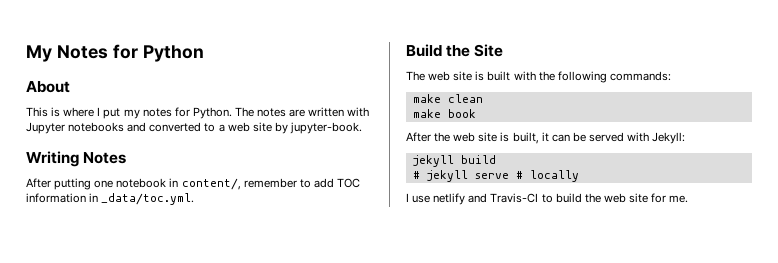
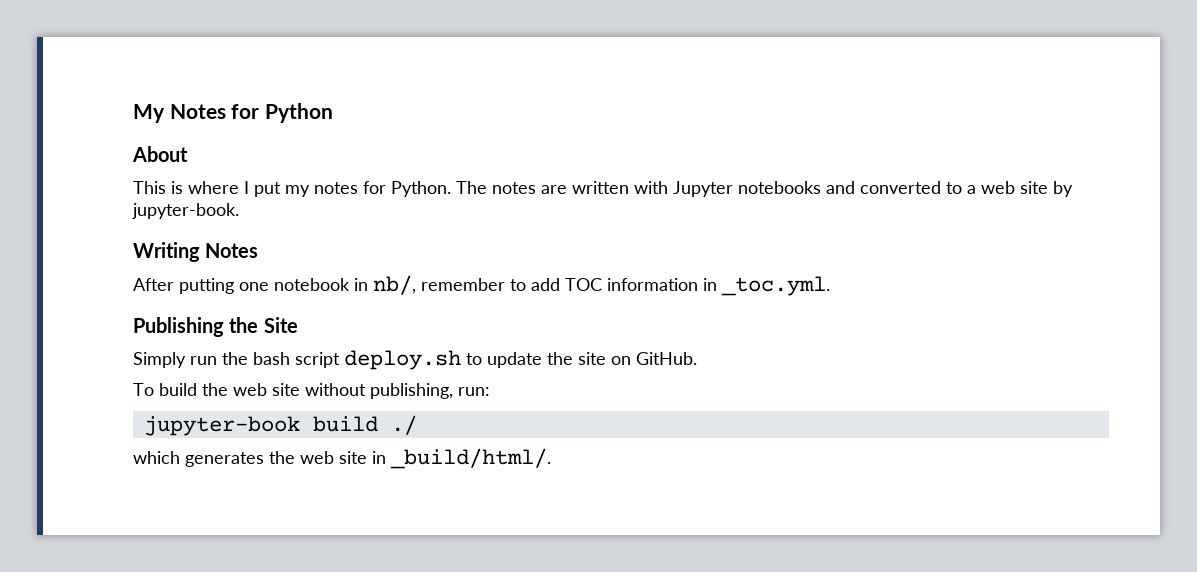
[181,178,241,190] content/, -> [373,275,416,295] nb/,
[101,193,195,205] [406,44,442,57] _data/toc.yml. // Build -> [721,276,830,296] [133,317,224,337] _toc.yml. // Publishing
[406,71,671,83] [412,94,483,103] [412,109,476,118] [406,132,686,144] [412,155,496,167] [412,170,579,182] [406,193,689,205] The web site is built with the following commands: // make clean // make book // After the web site is built, it can be served with Jekyll: // jekyll build // # jekyll serve # locally // I use netlify and Travis-CI to build the web site for me. -> [133,350,697,370] [133,383,490,399] [143,415,417,436] [133,448,551,469] Simply run the bash script deploy.sh to update the site on GitHub. // To build the web site without publishing, run: // jupyter-book build ./ // which generates the web site in _build/html/.

